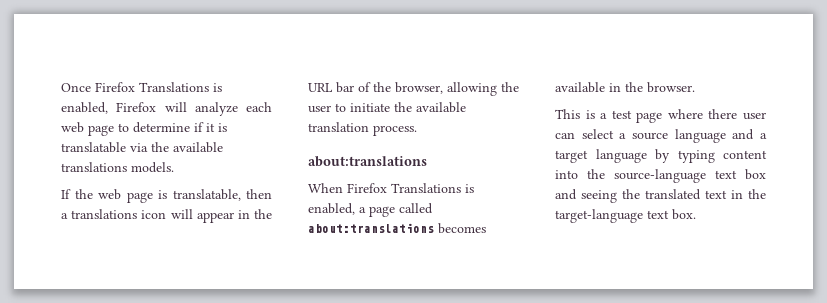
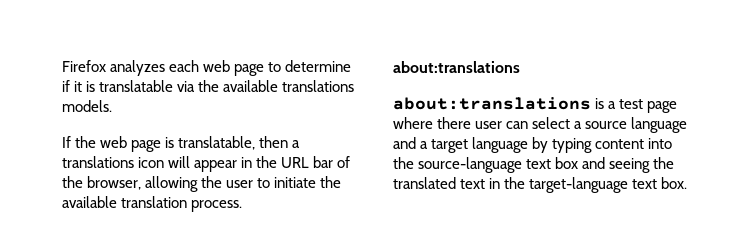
[61,82,222,92] [61,102,238,116] Once Firefox Translations is enabled, Firefox will analyze -> [62,60,166,76] Firefox analyzes
[308,183,474,193] [308,203,433,217] [308,223,486,234] [555,82,695,93] [555,109,580,119] When Firefox Translations is enabled, a page called about:translations becomes available in the browser. // This -> [393,97,591,110] about:translations

